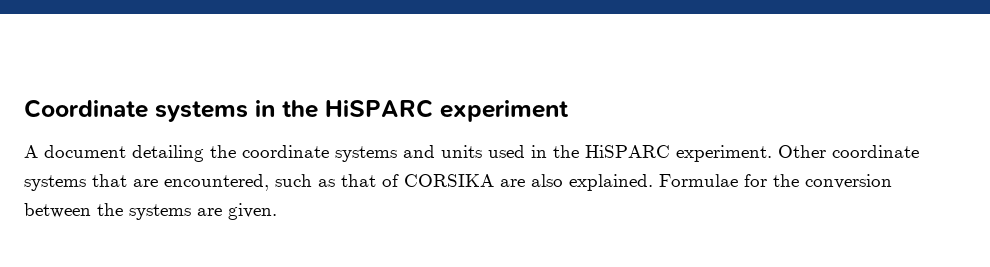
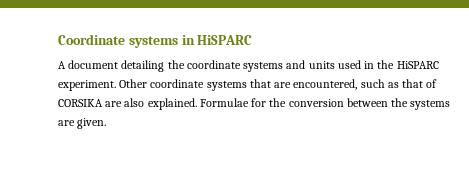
[282,99,569,122] the HiSPARC experiment -> [197,35,253,45] HiSPARC

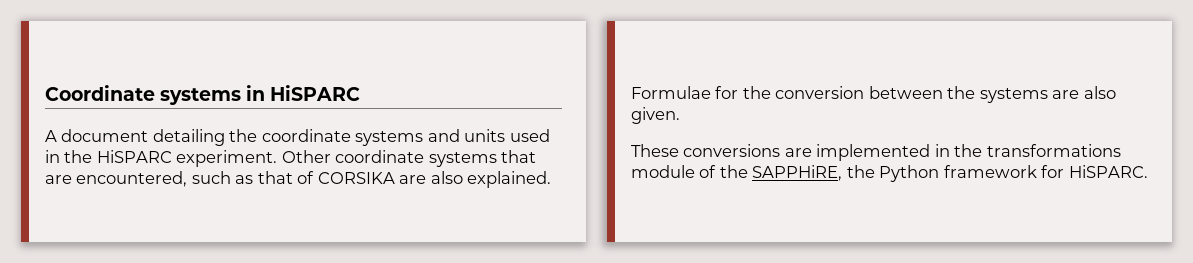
(75, 123) none -> [1083,86,1116,99] also
(107, 123) none -> [631,144,1121,161] [631,165,1148,182] // These conversions are implemented in the transformations module of the SAPPHiRE, the Python framework for HiSPARC.

